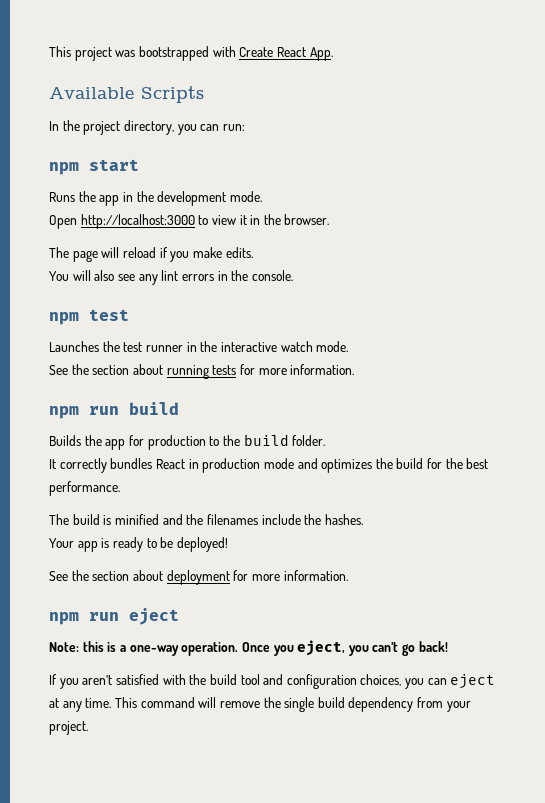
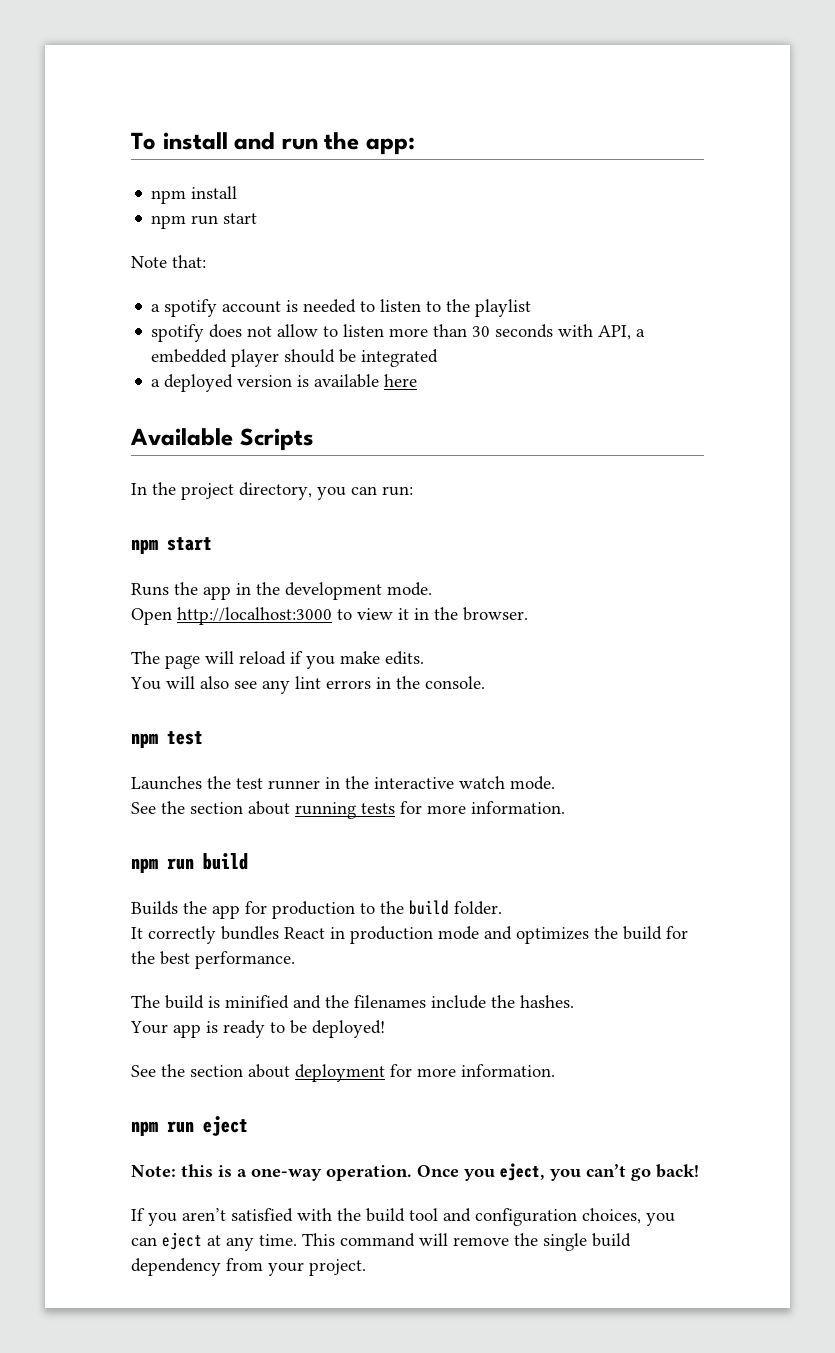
[49,46,333,61] This project was bootstrapped with Create React App. -> [131,132,416,155] [151,186,238,204] [151,213,258,229] [131,255,206,268] [151,299,532,317] [151,324,646,342] [151,349,439,367] [151,374,418,392] To install and run the app: // npm install // npm run start // Note that: // a spotify account is needed to listen to the playlist // spotify does not allow to listen more than 30 seconds with API, a embedded player should be integrated // a deployed version is available here

